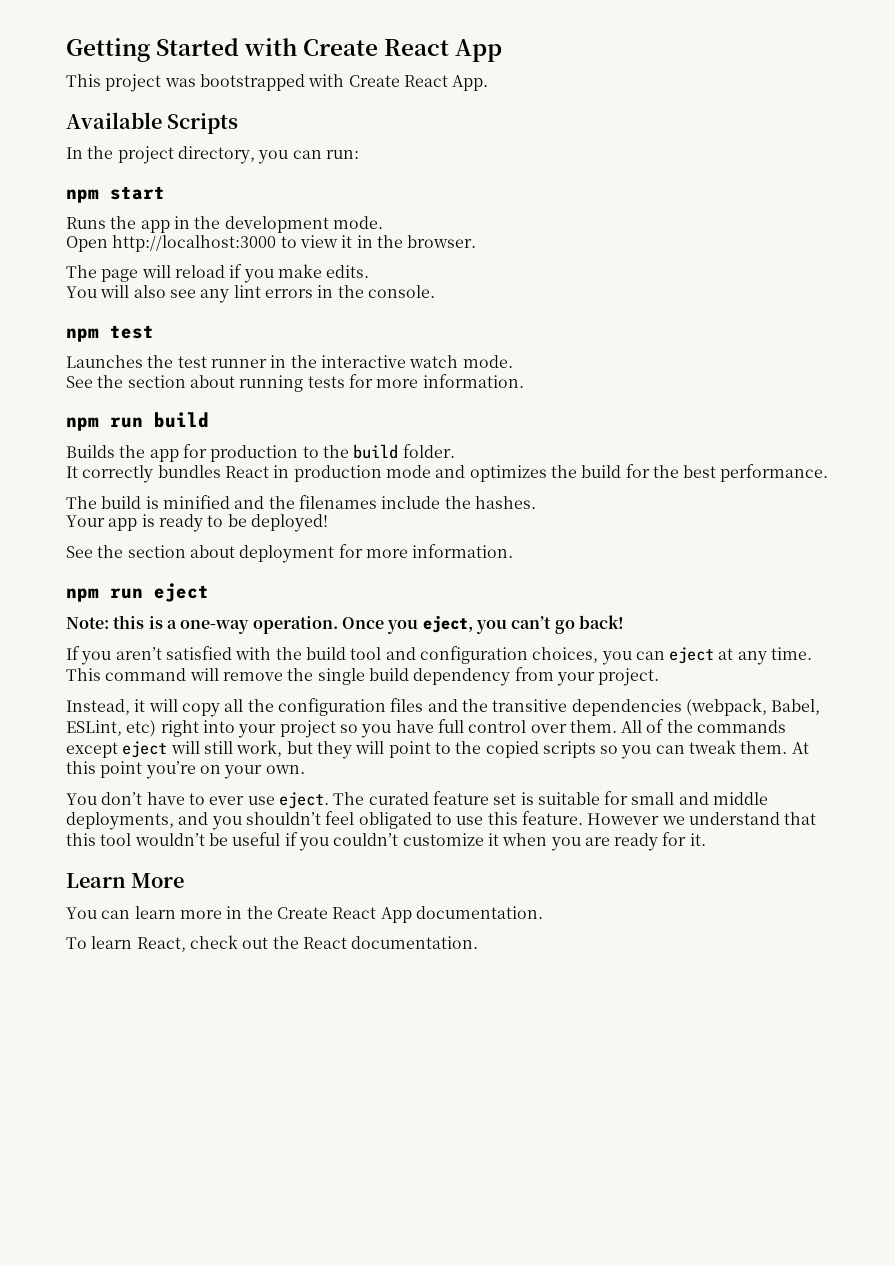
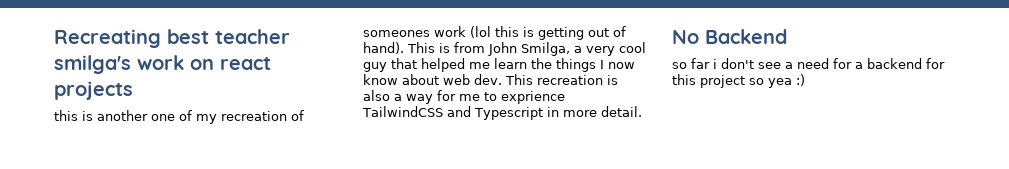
[66,38,503,62] [66,74,489,92] [66,112,239,134] [66,146,359,164] [66,186,165,203] [66,216,383,233] [66,235,477,252] [66,264,370,283] [66,285,435,303] [66,325,154,342] [66,355,513,368] [66,374,524,392] [66,412,209,431] [66,444,455,462] [66,464,829,483] [66,495,536,509] [66,514,328,532] [66,544,514,563] [66,583,209,602] [66,615,624,634] [66,646,813,665] [66,667,660,686] [66,698,821,717] [66,719,787,738] [66,740,809,759] [66,761,305,779] [66,791,769,809] [66,811,817,830] [66,832,706,851] [66,873,185,888] [66,906,543,923] [66,935,479,952] Getting Started with Create React App // This project was bootstrapped with Create React App. // Available Scripts // In the project directory, you can run: // npm start // Runs the app in the development mode. // Open http://localhost:3000 to view it in the browser. // The page will reload if you make edits. // You will also see any lint errors in the console. // npm test // Launches the test runner in the interactive watch mode. // See the section about running tests for more information. // npm run build // Builds the app for production to the build folder. // It correctly bundles React in production mode and optimizes the build for the best performance. // The build is minified and the filenames include the hashes. // Your app is ready to be deployed! // See the section about deployment for more information. // npm run eject // Note: this is a one-way operation. Once you eject, you can’t go back! // If you aren’t satisfied with the build tool and configuration choices, you can eject at any time. This command will remove the single build dependency from your project. // Instead, it will copy all the configuration files and the transitive dependencies (webpack, Babel, ESLint, etc) right into your project so you have full control over them. All of the commands except eject will still work, but they will point to the copied scripts so you can tweak them. At this point you’re on your own. // You don’t have to ever use eject. The curated feature set is suitable for small and middle deployments, and you shouldn’t feel obligated to use this feature. However we understand that this tool wouldn’t be useful if you couldn’t customize it when you are ready for it. // Learn More // You can learn more in the Create React App documentation. // To learn React, check out the React documentation. -> [54,29,290,48] [54,55,271,74] [54,81,133,100] [54,110,304,124] [363,26,626,40] [363,42,646,56] [363,58,635,72] [363,74,618,85] [363,90,565,104] [362,106,642,120] [672,29,787,44] [672,58,945,69] [672,74,805,88] Recreating best teacher smilga's work on react projects // this is another one of my recreation of someones work (lol this is getting out of hand). This is from John Smilga, a very cool guy that helped me learn the things I now know about web dev. This recreation is also a way for me to exprience TailwindCSS and Typescript in more detail. // No Backend // so far i don't see a need for a backend for this project so yea :)

